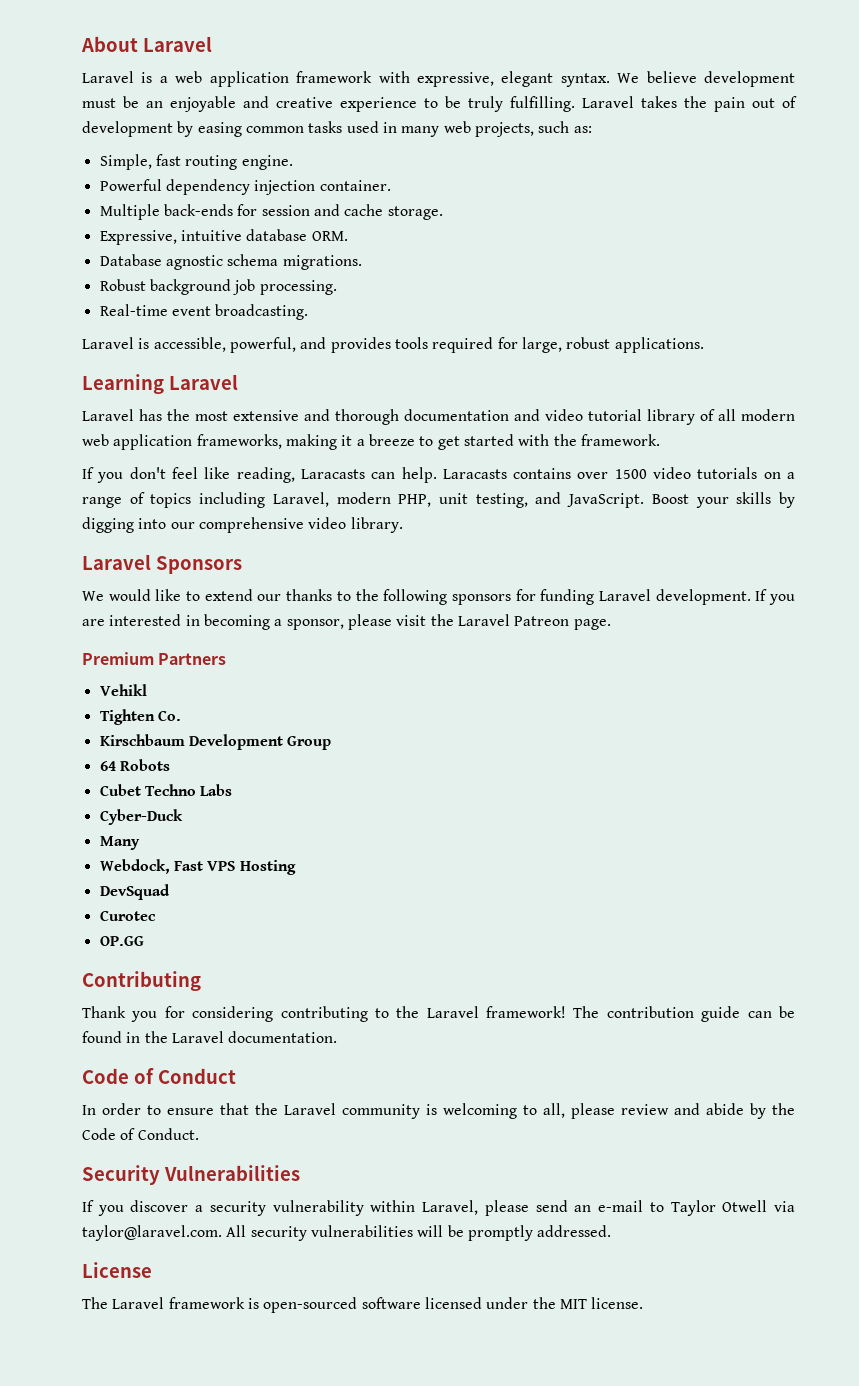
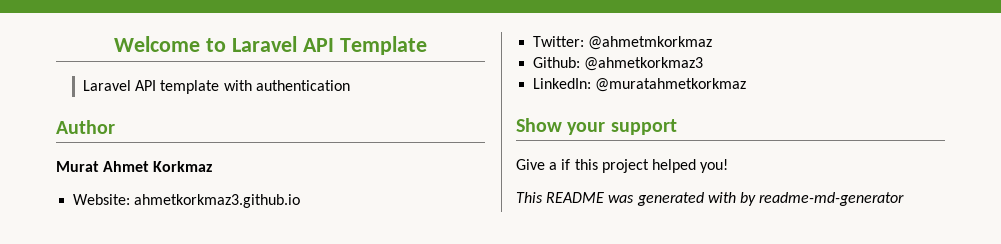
[81,36,212,52] [82,71,795,87] [82,96,797,112] [82,121,592,137] [99,154,293,170] [99,179,391,195] [99,204,443,220] [99,229,348,245] [99,254,362,270] [99,279,337,295] [99,304,309,320] [82,337,704,353] [82,374,238,394] [82,409,795,425] [82,434,660,450] [82,467,795,483] [82,492,795,508] [82,517,403,533] [82,554,242,574] [82,589,795,605] [82,614,611,630] [82,652,227,665] [99,684,147,696] [99,709,181,725] [99,734,332,750] [99,759,170,771] [99,784,233,796] [99,809,183,825] [99,836,140,850] [99,859,296,875] [99,884,170,900] [99,910,156,921] [99,936,144,946] [82,971,201,991] [82,1006,795,1022] [82,1031,338,1043] [82,1068,236,1084] [82,1103,795,1119] [82,1128,199,1140] [82,1165,300,1185] [82,1200,796,1216] [82,1225,612,1241] [82,1262,152,1278] [82,1297,644,1313] About Laravel // Laravel is a web application framework with expressive, elegant syntax. We believe development must be an enjoyable and creative experience to be truly fulfilling. Laravel takes the pain out of development by easing common tasks used in many web projects, such as: // Simple, fast routing engine. // Powerful dependency injection container. // Multiple back-ends for session and cache storage. // Expressive, intuitive database ORM. // Database agnostic schema migrations. // Robust background job processing. // Real-time event broadcasting. // Laravel is accessible, powerful, and provides tools required for large, robust applications. // Learning Laravel // Laravel has the most extensive and thorough documentation and video tutorial library of all modern web application frameworks, making it a breeze to get started with the framework. // If you don't feel like reading, Laracasts can help. Laracasts contains over 1500 video tutorials on a range of topics including Laravel, modern PHP, unit testing, and JavaScript. Boost your skills by digging into our comprehensive video library. // Laravel Sponsors // We would like to extend our thanks to the following sponsors for funding Laravel development. If you are interested in becoming a sponsor, please visit the Laravel Patreon page. // Premium Partners // Vehikl // Tighten Co. // Kirschbaum Development Group // 64 Robots // Cubet Techno Labs // Cyber-Duck // Many // Webdock, Fast VPS Hosting // DevSquad // Curotec // OP.GG // Contributing // Thank you for considering contributing to the Laravel framework! The contribution guide can be found in the Laravel documentation. // Code of Conduct // In order to ensure that the Laravel community is welcoming to all, please review and abide by the Code of Conduct. // Security Vulnerabilities // If you discover a security vulnerability within Laravel, please send an e-mail to Taylor Otwell via taylor@laravel.com. All security vulnerabilities will be promptly addressed. // License // The Laravel framework is open-sourced software licensed under the MIT license. -> [114,36,427,55] [83,80,350,94] [56,120,115,134] [56,161,213,172] [73,194,301,208] [533,36,713,50] [533,57,704,71] [533,78,747,92] [516,118,677,135] [516,159,729,173] [516,192,905,206] Welcome to Laravel API Template // Laravel API template with authentication // Author // Murat Ahmet Korkmaz // Website: ahmetkorkmaz3.github.io // Twitter: @ahmetmkorkmaz // Github: @ahmetkorkmaz3 // LinkedIn: @muratahmetkorkmaz // Show your support // Give a if this project helped you! // This README was generated with by readme-md-generator

